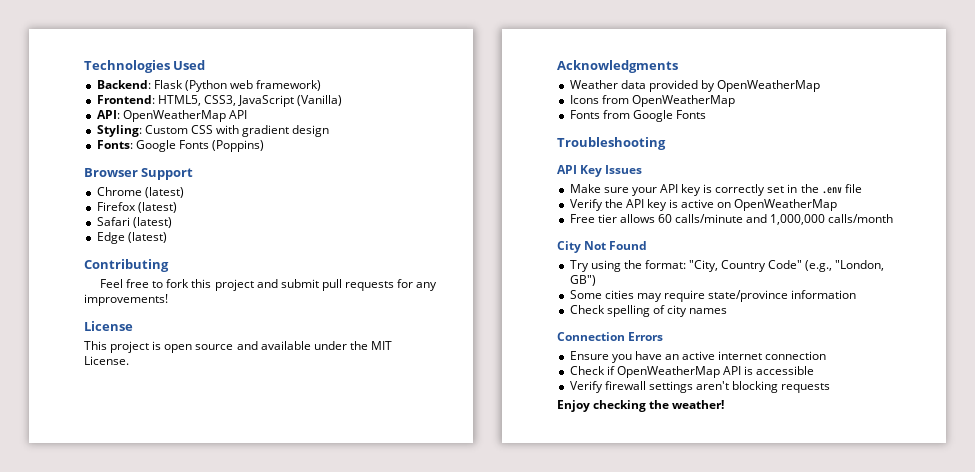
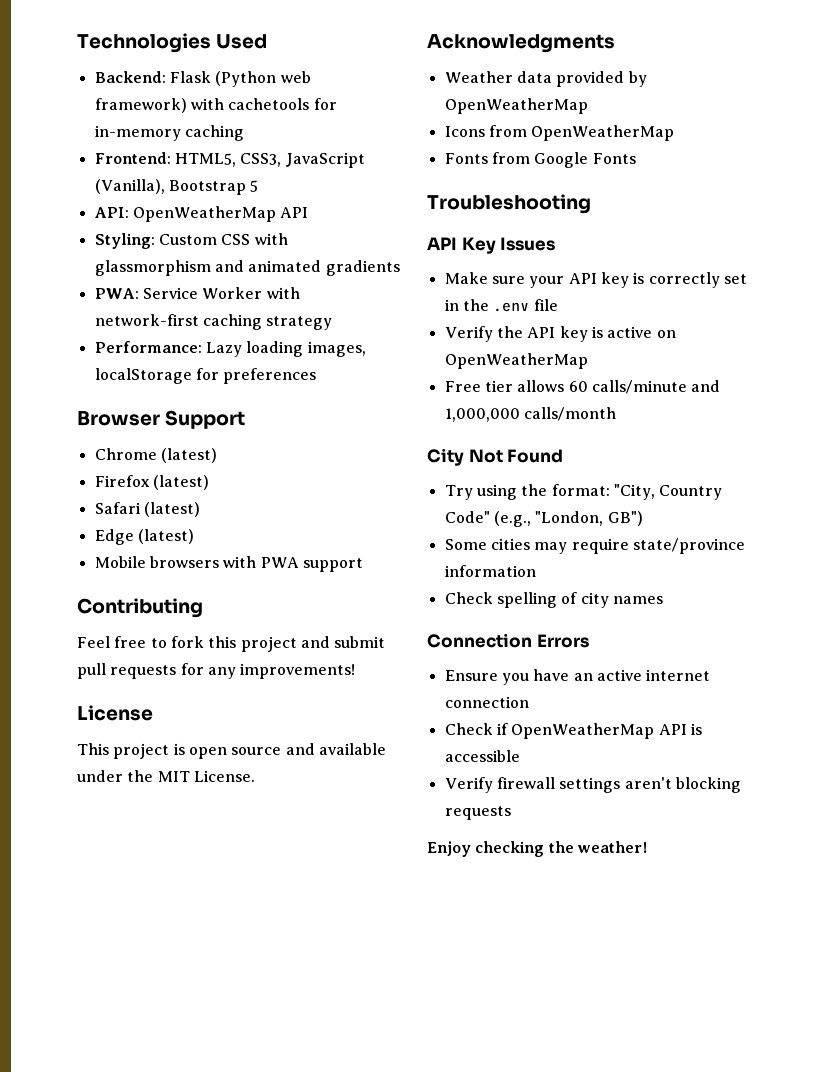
(322, 85) none -> [190,98,337,110] [94,125,244,141] with cachetools for in-memory caching
[297,95,343,106] (Vanilla) -> [94,179,259,195] (Vanilla), Bootstrap 5
[242,125,330,137] [96,140,264,152] gradient design // Fonts: Google Fonts (Poppins) -> [94,260,400,276] [94,287,300,299] [94,314,333,330] [94,341,366,357] [94,368,317,384] glassmorphism and animated gradients // PWA: Service Worker with network-first caching strategy // Performance: Lazy loading images, localStorage for preferences
(167, 237) none -> [94,556,363,572] // Mobile browsers with PWA support

